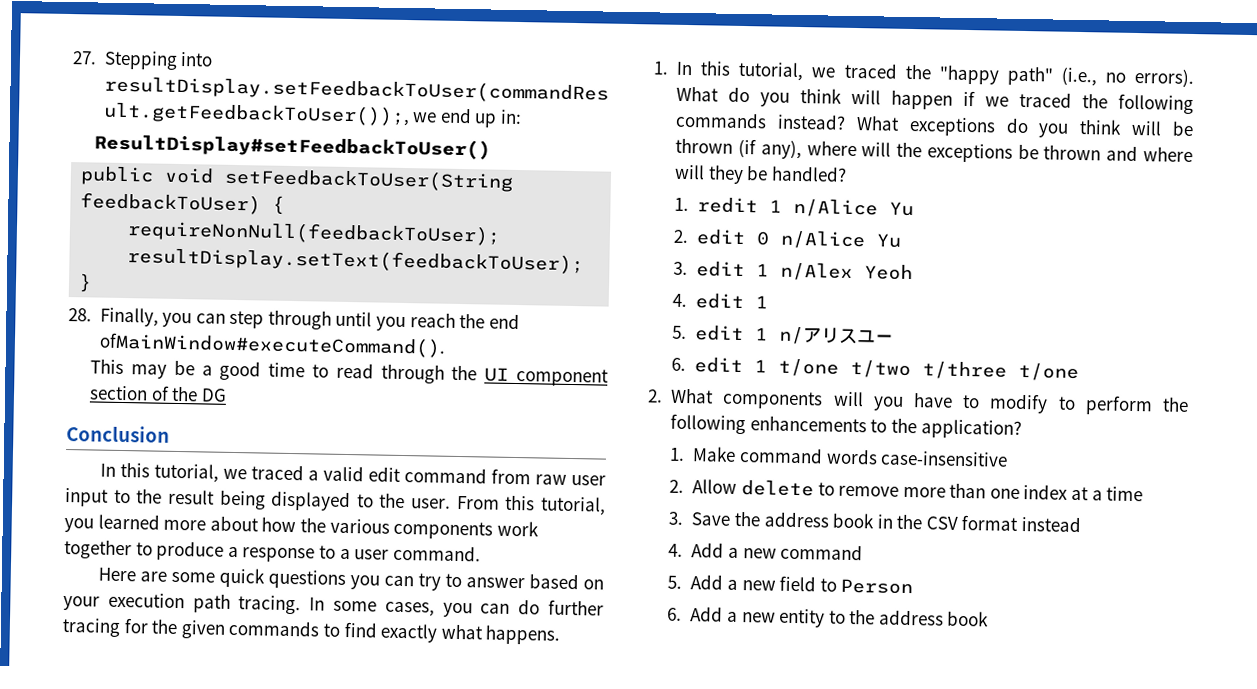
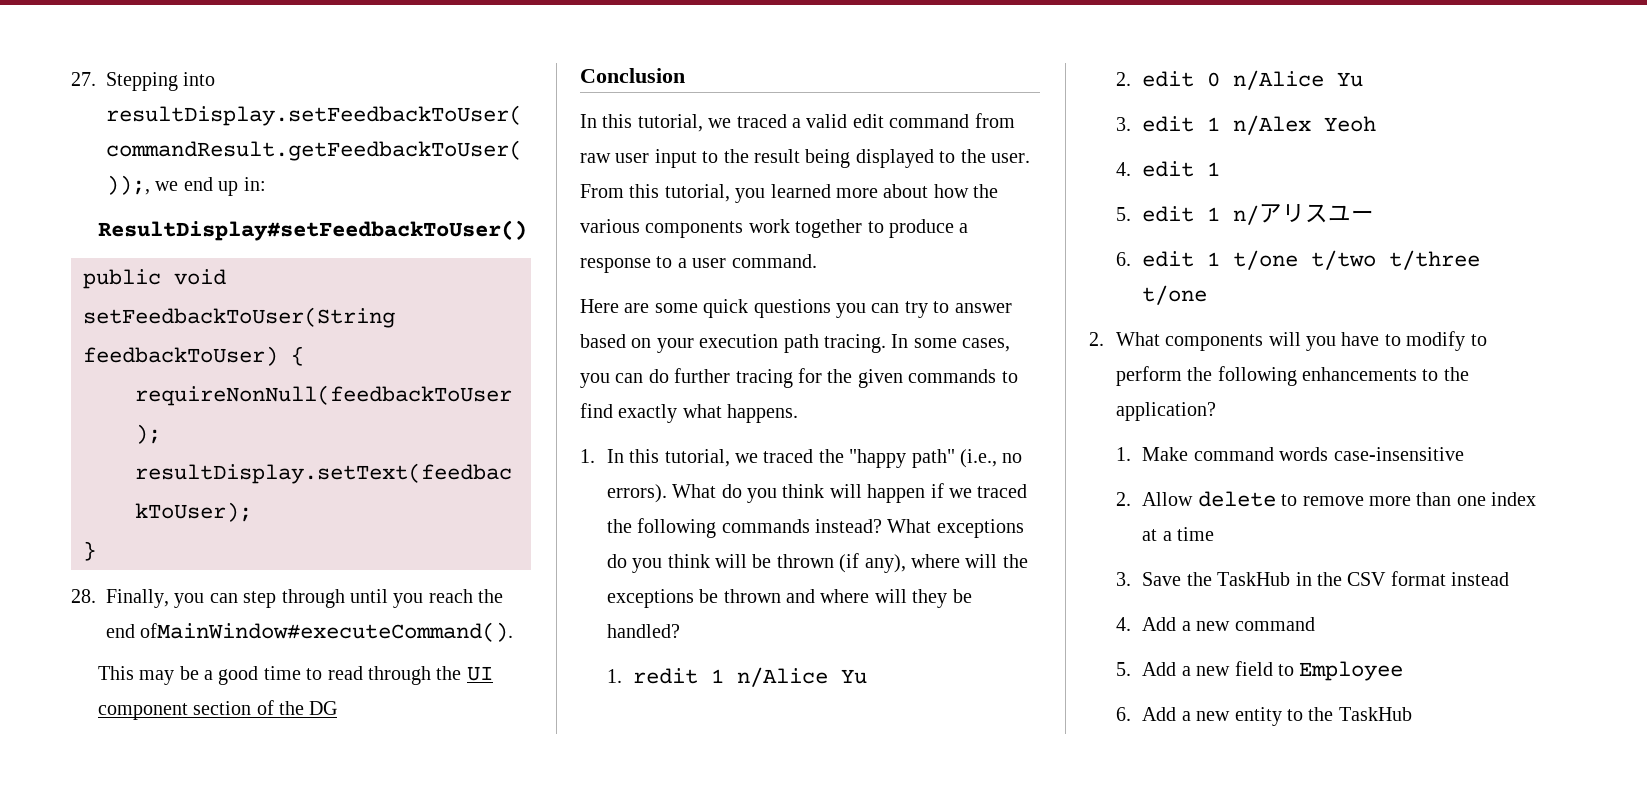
[763,511,876,529] address book -> [1217,572,1291,586] TaskHub
[840,578,914,595] Person -> [1299,661,1404,681] Employee
[878,609,990,627] address book -> [1338,707,1412,721] TaskHub

